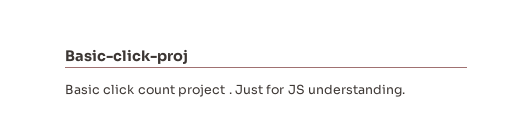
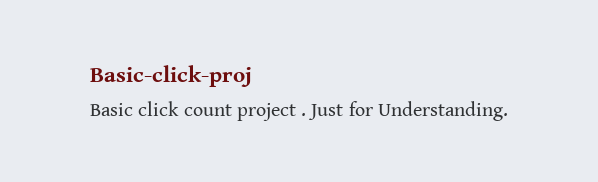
[287,84,405,97] JS understanding. -> [377,101,508,121] Understanding.

